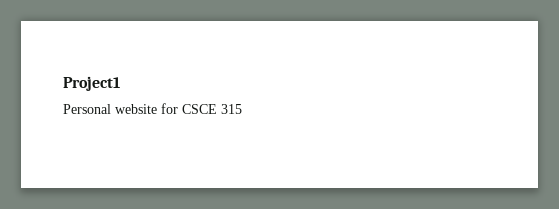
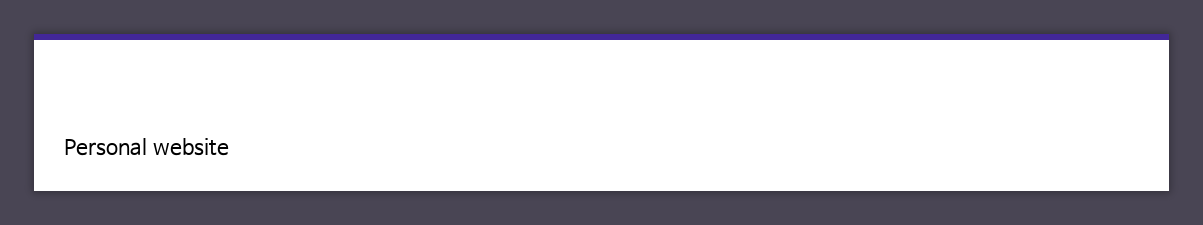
[63,76,120,91] Project1 // -> (64, 147) none
[161,103,242,114] for CSCE 315 -> (229, 147) none

